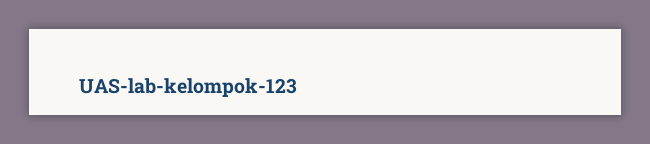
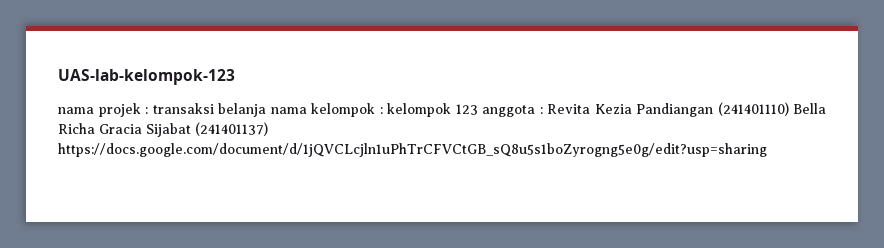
(297, 87) none -> [58,102,826,117] [58,122,268,137] [58,143,767,157] // nama projek : transaksi belanja nama kelompok : kelompok 123 anggota : Revita Kezia Pandiangan (241401110) Bella Richa Gracia Sijabat (241401137) https://docs.google.com/document/d/1jQVCLcjln1uPhTrCFVCtGB_sQ8u5s1boZyrogng5e0g/edit?usp=sharing

